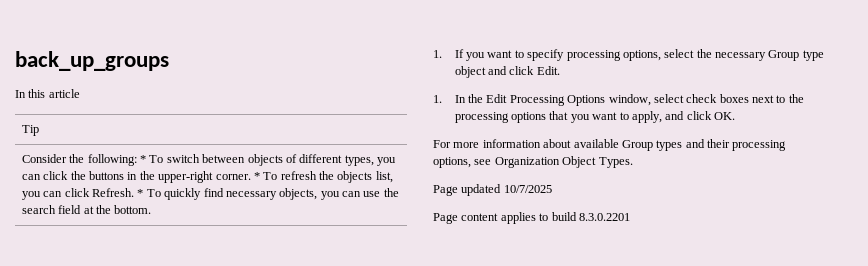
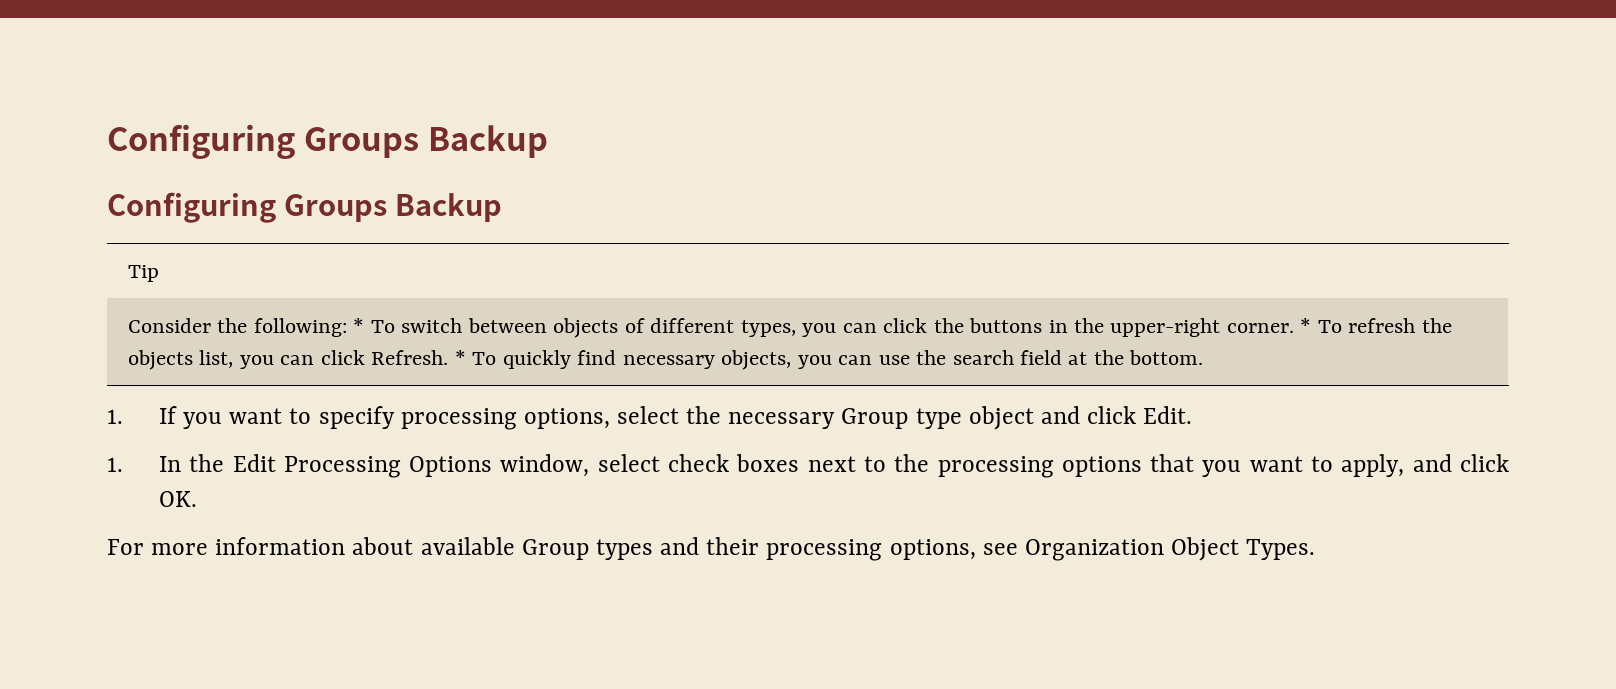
[15,51,169,71] [15,89,80,98] back_up_groups // In this article -> [107,124,548,159] [107,192,502,223] Configuring Groups Backup // Configuring Groups Backup
[433,184,552,196] [433,212,630,224] // Page updated 10/7/2025 // Page content applies to build 8.3.0.2201 -> (1316, 549) none

